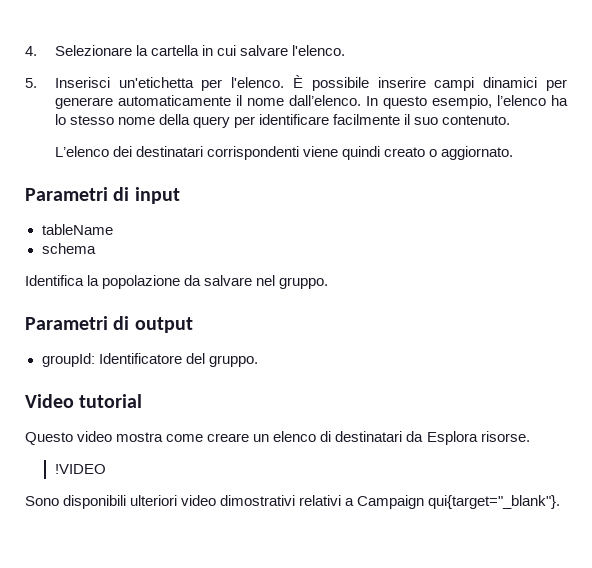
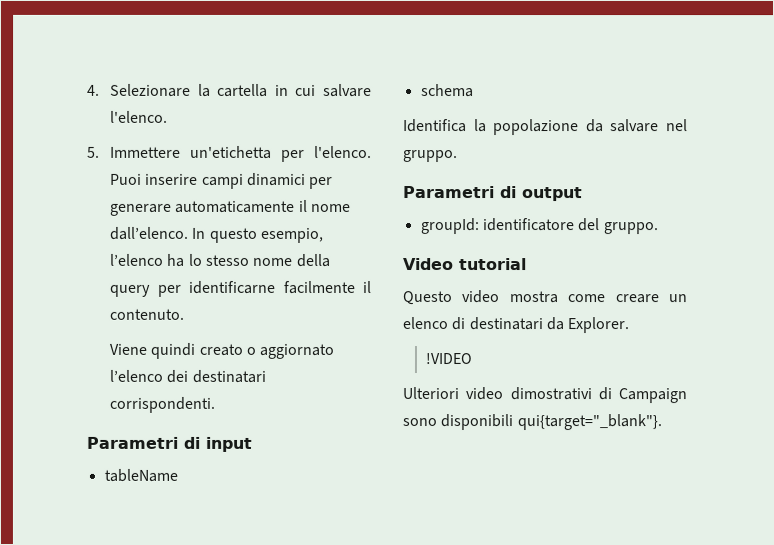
[54,77,110,88] Inserisci -> [110,146,182,158] Immettere
[292,75,369,91] È possibile -> [110,173,143,185] Puoi
[259,114,330,125] identificare -> [188,280,276,294] identificarne
[414,117,439,125] suo -> (372, 286) none
[54,146,514,160] L’elenco dei destinatari corrispondenti viene quindi creato o aggiornato. -> [109,342,335,359] [109,369,266,383] [109,396,216,413] Viene quindi creato o aggiornato l’elenco dei destinatari corrispondenti.
[98,353,182,364] Identificatore -> [482,218,575,232] identificatore
[426,431,530,445] Esplora risorse. -> [567,317,630,334] Explorer.
[25,495,425,509] Sono disponibili ulteriori video dimostrativi relativi a Campaign -> [402,387,687,404] [402,414,514,431] Ulteriori video dimostrativi di Campaign sono disponibili

